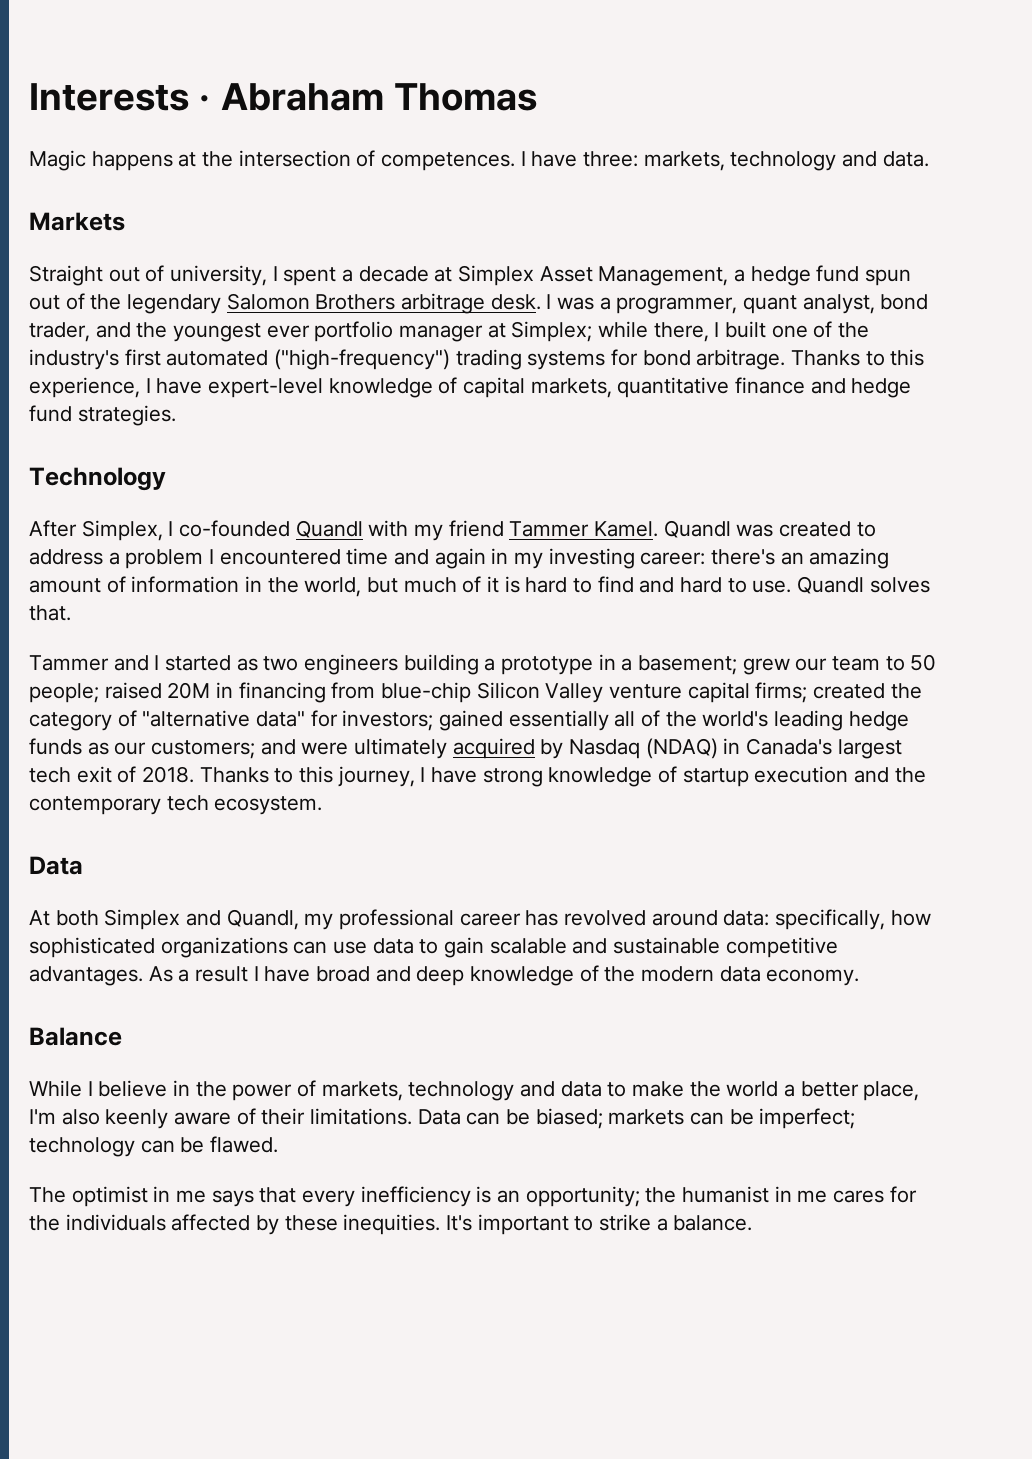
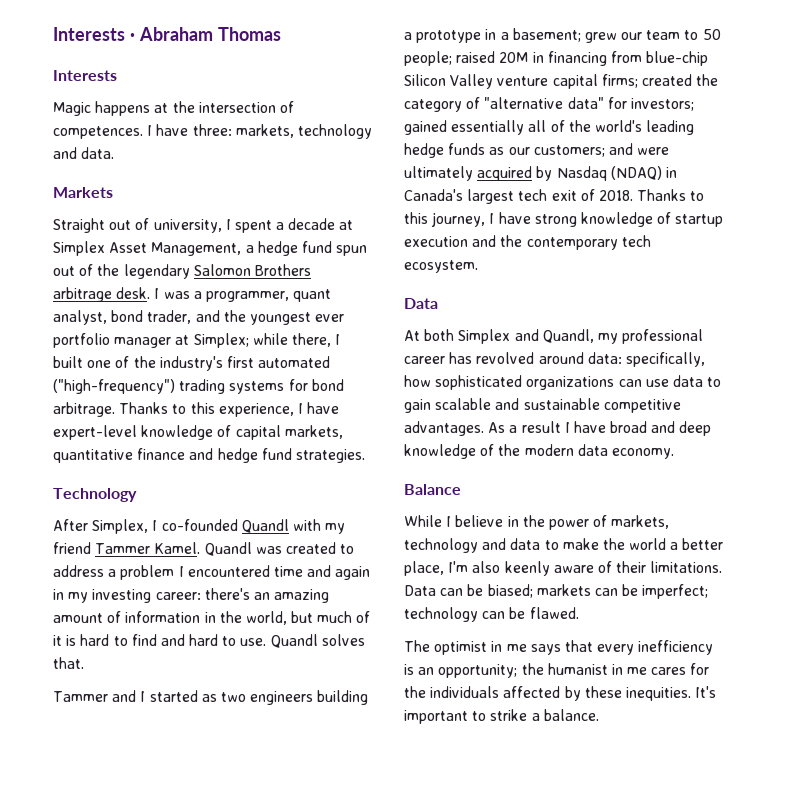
(537, 97) none -> [53,70,117,81] // Interests

